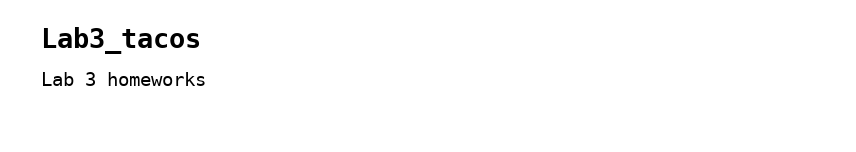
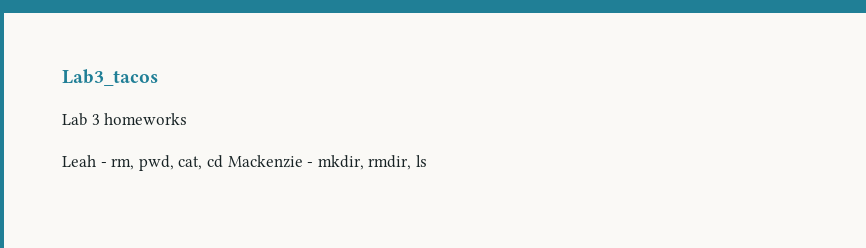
(206, 79) none -> [62,155,427,171] // Leah - rm, pwd, cat, cd Mackenzie - mkdir, rmdir, ls

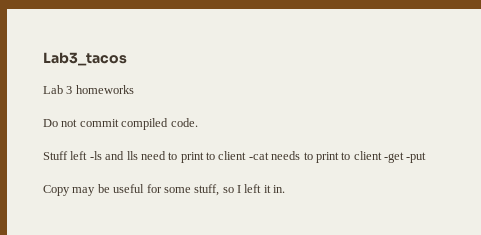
[62,155,427,171] Leah - rm, pwd, cat, cd Mackenzie - mkdir, rmdir, ls -> [43,118,198,130] [43,151,427,163] [43,184,286,196] Do not commit compiled code. // Stuff left -ls and lls need to print to client -cat needs to print to client -get -put // Copy may be useful for some stuff, so I left it in.

